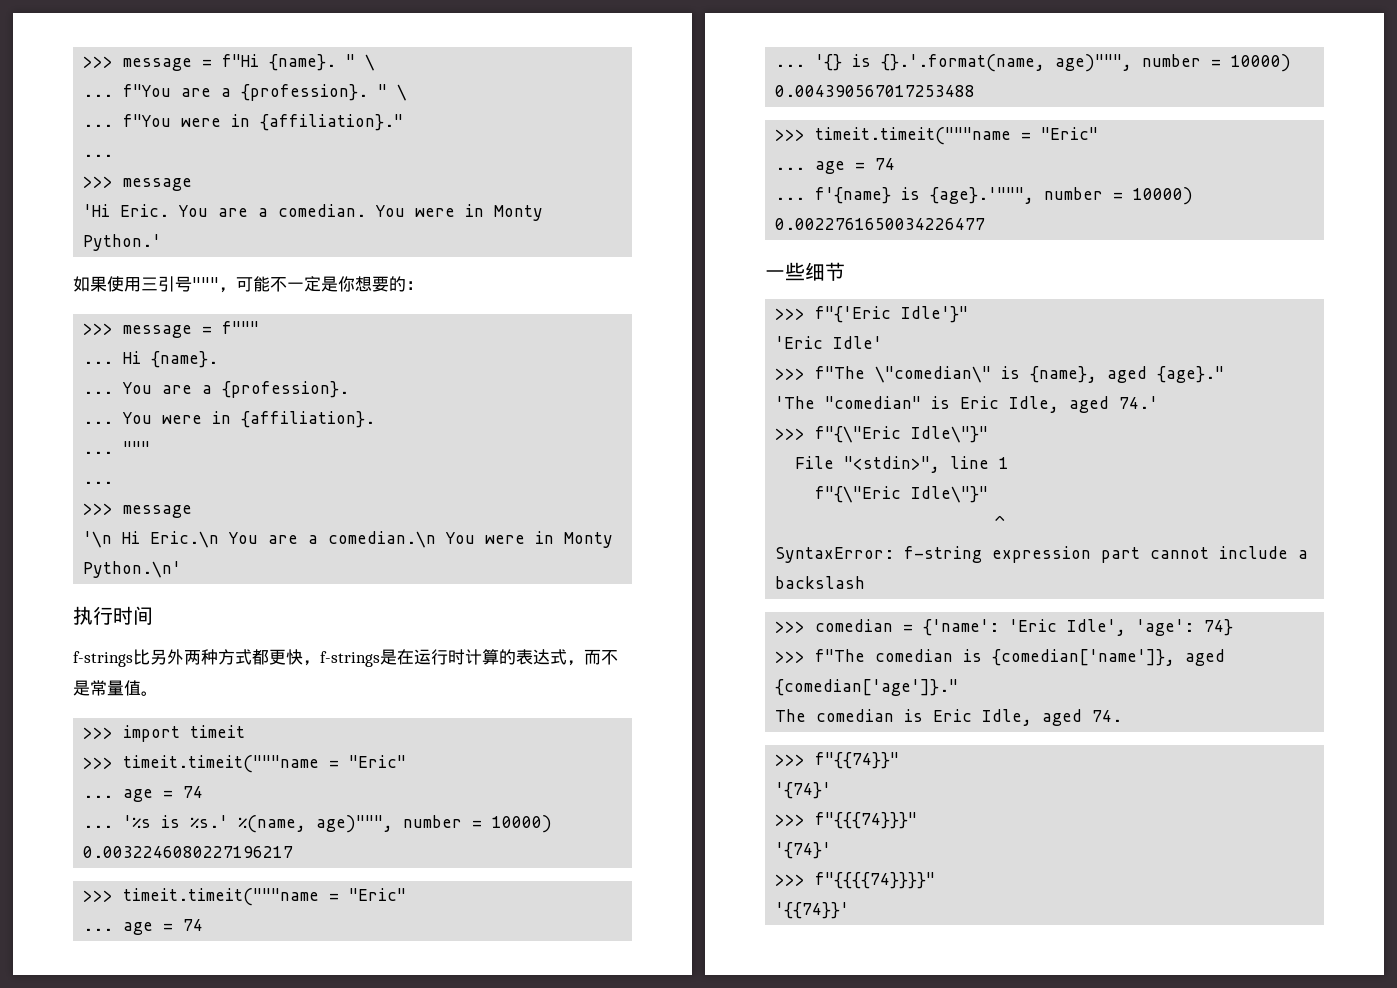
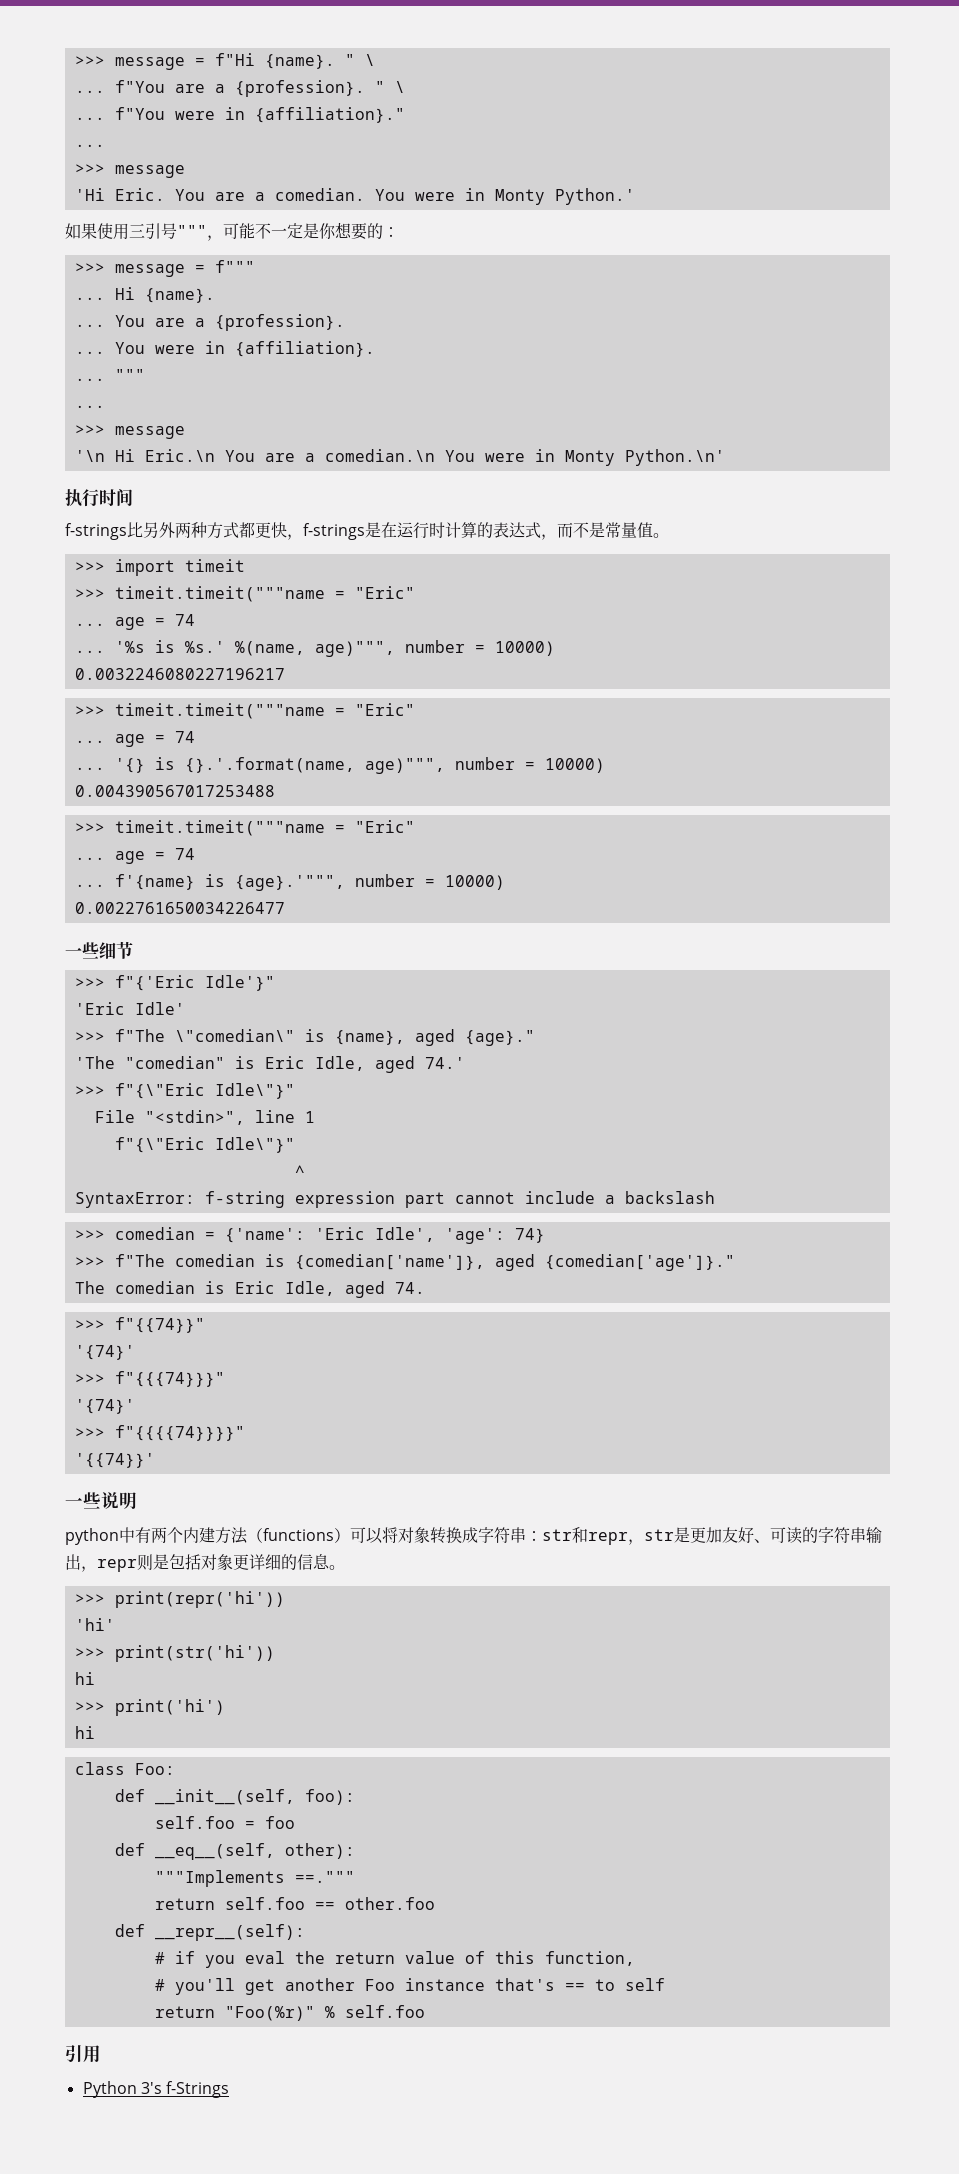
(850, 910) none -> [65,1492,137,1509] [65,1527,882,1545] [65,1554,345,1572] [74,1591,285,1608] [74,1618,115,1631] [74,1645,275,1662] [74,1672,95,1685] [74,1699,225,1716] [74,1726,95,1739] [74,1762,175,1775] [114,1789,355,1805] [154,1816,295,1829] [114,1843,355,1860] [154,1870,355,1887] [154,1897,435,1910] [114,1924,305,1941] [154,1951,635,1968] [154,1978,665,1995] [154,2005,425,2021] [65,2045,101,2063] [82,2081,230,2098] // 一些说明 // python中有两个内建方法（functions）可以将对象转换成字符串：str和repr，str是更加友好、可读的字符串输出，repr则是包括对象更详细的信息。 // >>> print(repr('hi')) // 'hi' // >>> print(str('hi')) // hi // >>> print('hi') // hi // class Foo: // def __init__(self, foo): // self.foo = foo // def __eq__(self, other): // """Implements ==.""" // return self.foo == other.foo // def __repr__(self): // # if you eval the return value of this function, // # you'll get another Foo instance that's == to self // return "Foo(%r)" % self.foo // 引用 // Python 3's f-Strings

